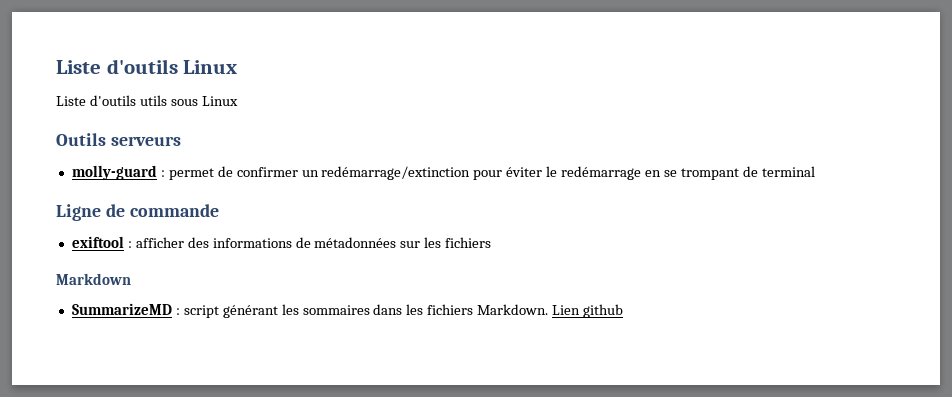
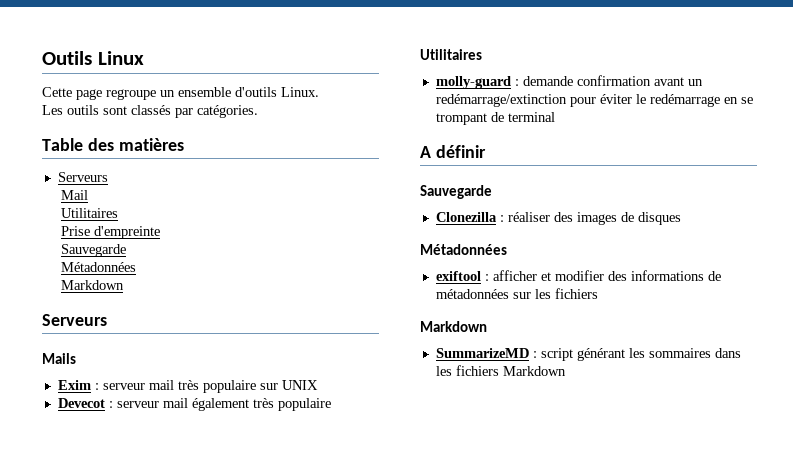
[56,59,238,74] [56,95,238,106] [56,133,181,146] Liste d'outils Linux // Liste d'outils utils sous Linux // Outils serveurs -> [42,51,144,65] [42,87,319,100] [42,105,258,118] [42,138,184,151] [57,172,108,182] [61,190,89,200] [61,208,119,218] [61,226,161,239] [61,244,127,257] [61,262,137,272] [61,280,125,290] [42,314,107,326] [42,353,76,364] [57,380,318,393] [57,398,331,411] [420,49,482,60] Outils Linux // Cette page regroupe un ensemble d'outils Linux. // Les outils sont classés par catégories. // Table des matières // Serveurs // Mail // Utilitaires // Prise d'empreinte // Sauvegarde // Métadonnées // Markdown // Serveurs // Mails // Exim : serveur mail très populaire sur UNIX // Devecot : serveur mail également très populaire // Utilitaires
[168,166,298,180] permet de confirmer -> [522,75,684,86] demande confirmation avant
[56,204,219,221] Ligne de commande -> [420,145,486,158] [420,185,492,199] [435,212,681,225] [420,244,507,255] A définir // Sauvegarde // Clonezilla : réaliser des images de disques // Métadonnées
(184, 242) none -> [540,270,604,281] et modifier
[477,304,624,318] Markdown. Lien github -> [502,366,566,376] Markdown

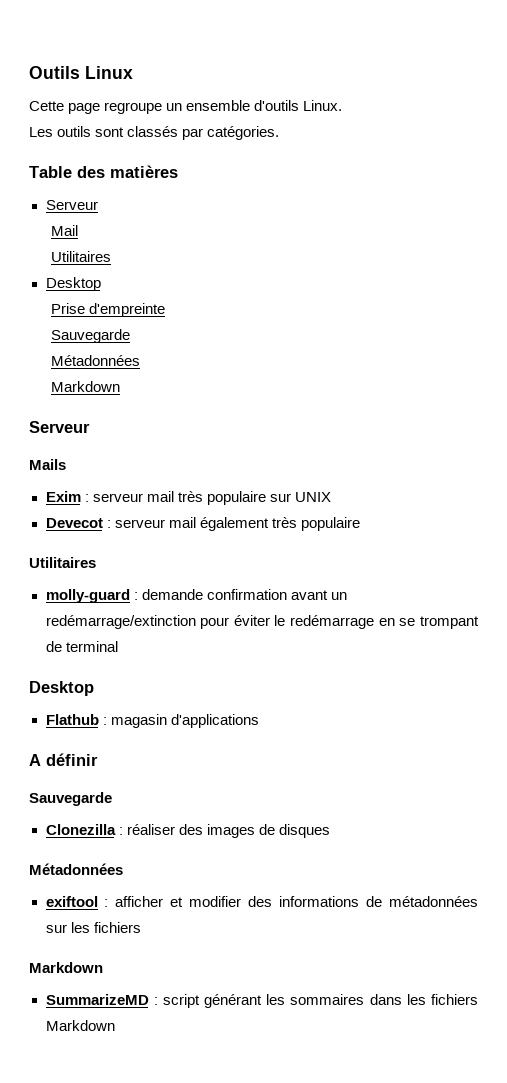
[57,172,108,182] Serveurs -> [45,200,98,210] Serveur
(119, 213) none -> [45,277,101,291] // Desktop
[42,314,107,326] Serveurs -> [29,421,90,433] Serveur
(555, 117) none -> [29,681,94,696] [45,714,259,728] // Desktop // Flathub : magasin d'applications

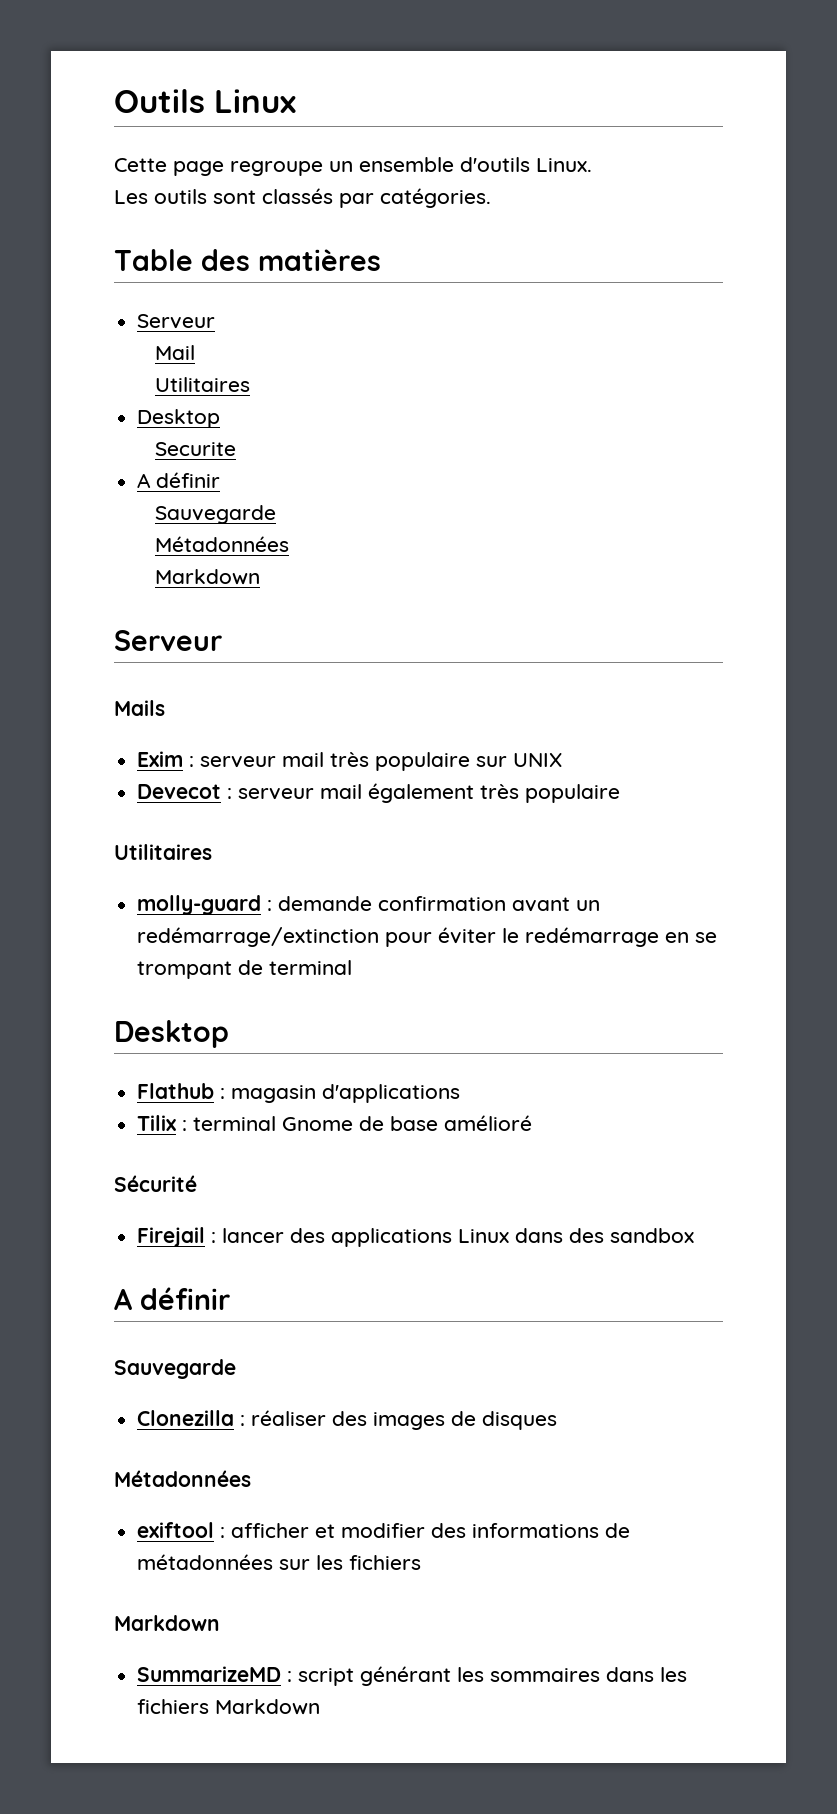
[50,303,165,317] Prise d'empreinte -> [155,442,237,456] [137,472,221,488] Securite // A définir
(259, 721) none -> [137,1115,533,1131] [114,1175,197,1192] [137,1227,695,1247] // Tilix : terminal Gnome de base amélioré // Sécurité // Firejail : lancer des applications Linux dans des sandbox

